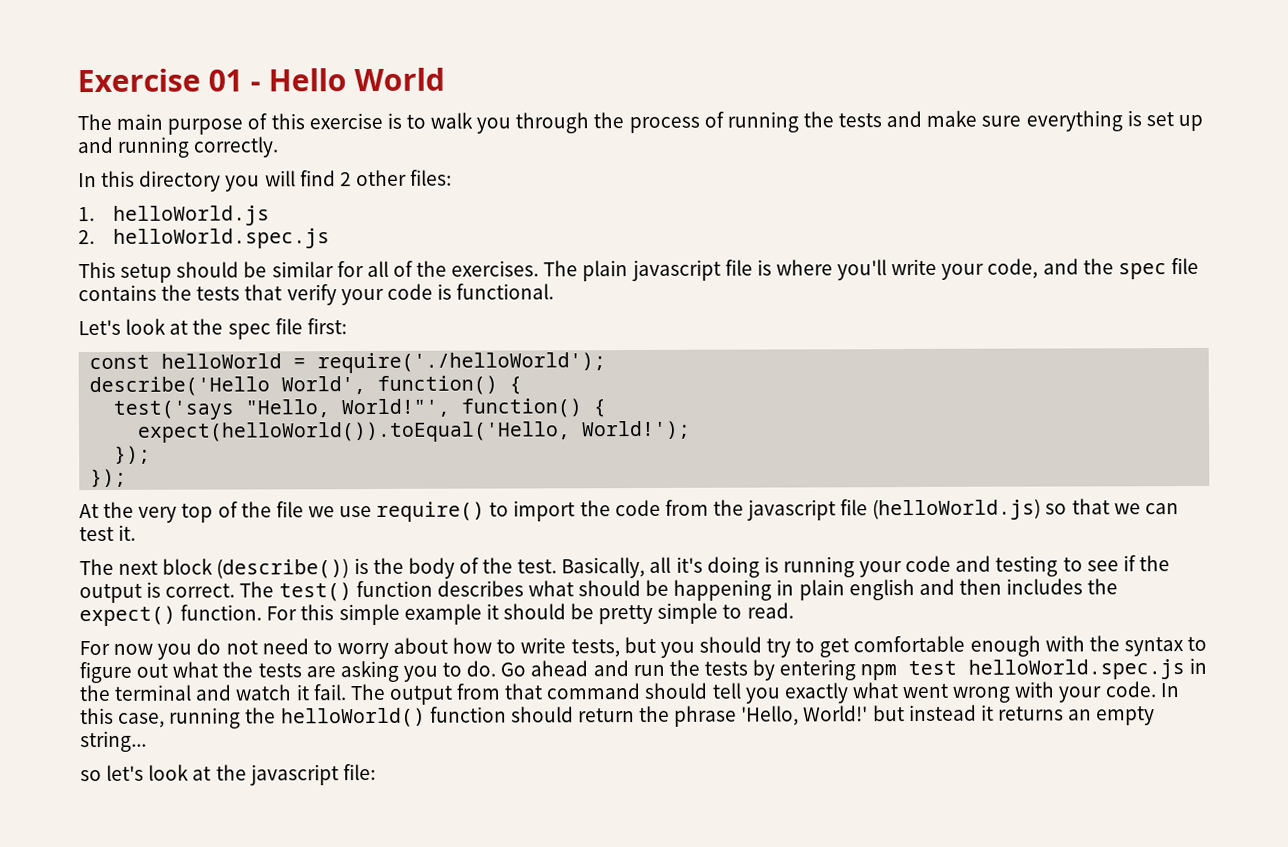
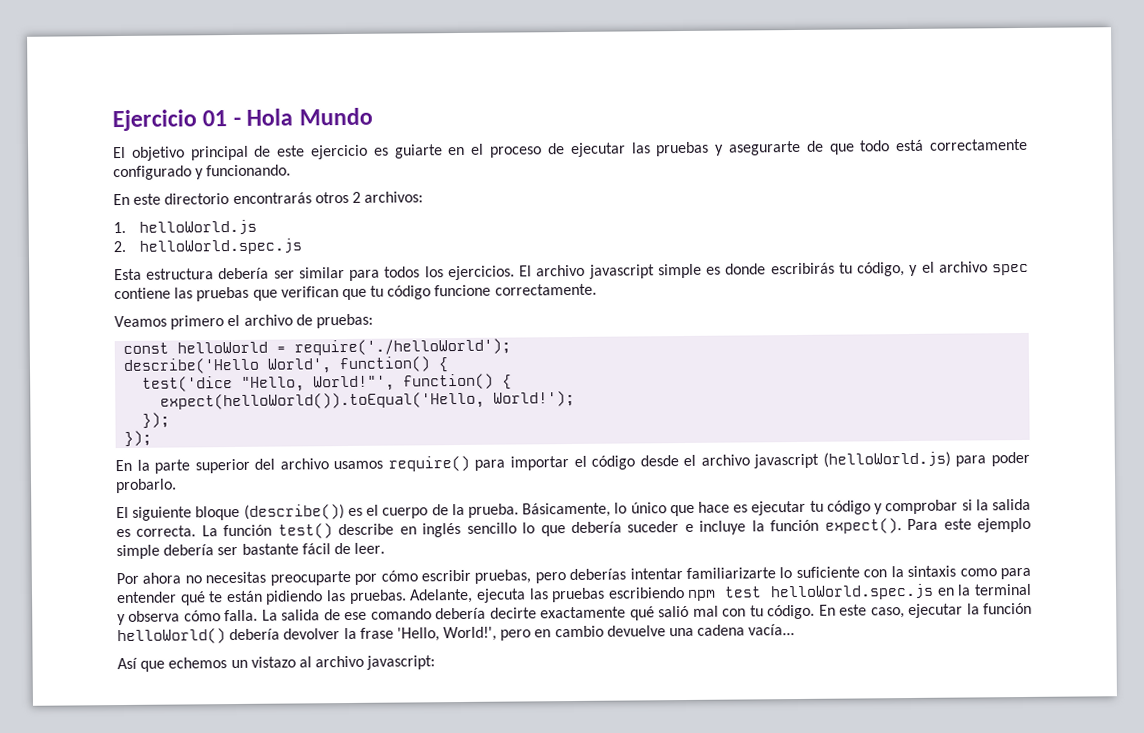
[77,68,201,93] Exercise -> [112,109,197,132] Ejercicio
[268,67,446,92] [77,110,1203,135] [77,136,280,158] [78,169,453,192] [78,205,270,226] [78,228,330,249] [78,257,1199,283] [78,283,555,306] [78,318,347,340] Hello World // The main purpose of this exercise is to walk you through the process of running the tests and make sure everything is set up and running correctly. // In this directory you will find 2 other files: // 1. helloWorld.js // 2. helloWorld.spec.js // This setup should be similar for all of the exercises. The plain javascript file is where you'll write your code, and the spec file contains the tests that verify your code is functional. // Let's look at the spec file first: -> [246,107,373,126] [113,138,1029,161] [113,164,292,181] [113,191,424,206] [113,219,257,236] [113,238,302,255] [114,261,1029,281] [114,283,597,302] [114,313,373,330] Hola Mundo // El objetivo principal de este ejercicio es guiarte en el proceso de ejecutar las pruebas y asegurarte de que todo está correctamente configurado y funcionando. // En este directorio encontrarás otros 2 archivos: // 1. helloWorld.js // 2. helloWorld.spec.js // Esta estructura debería ser similar para todos los ejercicios. El archivo javascript simple es donde escribirás tu código, y el archivo spec contiene las pruebas que verifican que tu código funcione correctamente. // Veamos primero el archivo de pruebas:
[113,400,235,420] test('says -> [142,376,234,392] test('dice
[79,498,1179,523] [79,524,137,542] [79,555,1170,579] [79,578,1119,604] [79,602,794,627] [79,635,1208,660] [79,657,1208,684] [79,681,1180,705] [80,704,1156,729] [80,730,147,753] [80,763,376,786] At the very top of the file we use require() to import the code from the javascript file (helloWorld.js) so that we can test it. // The next block (describe()) is the body of the test. Basically, all it's doing is running your code and testing to see if the output is correct. The test() function describes what should be happening in plain english and then includes the expect() function. For this simple example it should be pretty simple to read. // For now you do not need to worry about how to write tests, but you should try to get comfortable enough with the syntax to figure out what the tests are asking you to do. Go ahead and run the tests by entering npm test helloWorld.spec.js in the terminal and watch it fail. The output from that command should tell you exactly what went wrong with your code. In this case, running the helloWorld() function should return the phrase 'Hello, World!' but instead it returns an empty string... // so let's look at the javascript file: -> [115,451,1030,474] [115,478,177,494] [116,498,1032,521] [116,517,1032,539] [116,542,386,560] [116,565,1031,586] [116,583,1033,606] [117,602,1033,626] [117,624,796,645] [117,655,436,672] En la parte superior del archivo usamos require() para importar el código desde el archivo javascript (helloWorld.js) para poder probarlo. // El siguiente bloque (describe()) es el cuerpo de la prueba. Básicamente, lo único que hace es ejecutar tu código y comprobar si la salida es correcta. La función test() describe en inglés sencillo lo que debería suceder e incluye la función expect(). Para este ejemplo simple debería ser bastante fácil de leer. // Por ahora no necesitas preocuparte por cómo escribir pruebas, pero deberías intentar familiarizarte lo suficiente con la sintaxis como para entender qué te están pidiendo las pruebas. Adelante, ejecuta las pruebas escribiendo npm test helloWorld.spec.js en la terminal y observa cómo falla. La salida de ese comando debería decirte exactamente qué salió mal con tu código. En este caso, ejecutar la función helloWorld() debería devolver la frase 'Hello, World!', pero en cambio devuelve una cadena vacía... // Así que echemos un vistazo al archivo javascript:

